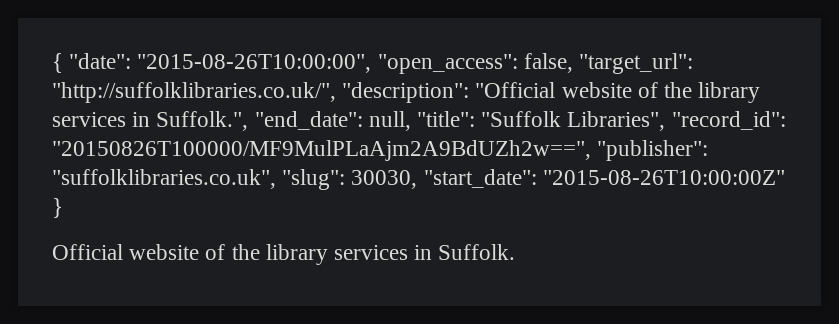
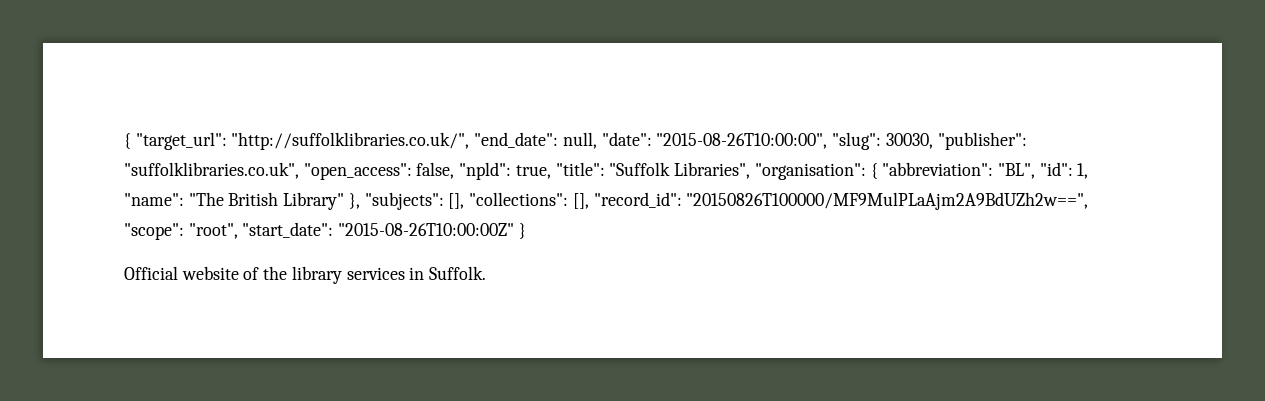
[52,53,694,74] [52,82,761,103] [52,111,786,131] [52,140,709,161] [52,169,418,190] { "date": "2015-08-26T10:00:00", "open_access": false, "target_url": "http://suffolklibraries.co.uk/", "description": "Official website of the library services in Suffolk.", "end_date": null, "title": "Suffolk Libraries", "record_id": "20150826T100000/MF9MulPLaAjm2A9BdUZh2w==", "publisher": "suffolklibraries.co.uk", "slug": 30030, -> [124,132,1027,150] [124,162,1089,180] [124,192,1089,210] [124,223,238,240] { "target_url": "http://suffolklibraries.co.uk/", "end_date": null, "date": "2015-08-26T10:00:00", "slug": 30030, "publisher": "suffolklibraries.co.uk", "open_access": false, "npld": true, "title": "Suffolk Libraries", "organisation": { "abbreviation": "BL", "id": 1, "name": "The British Library" }, "subjects": [], "collections": [], "record_id": "20150826T100000/MF9MulPLaAjm2A9BdUZh2w==", "scope": "root",

